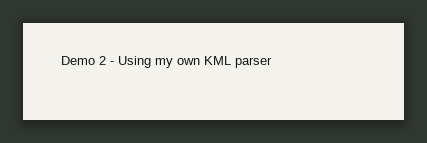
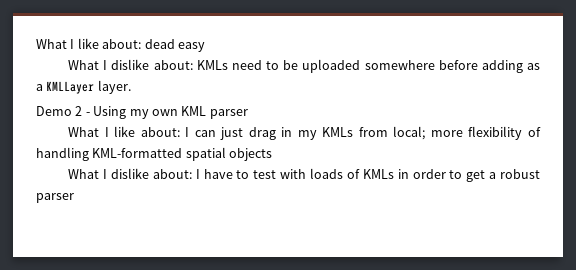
(61, 60) none -> [36,38,205,52] [68,59,540,73] [36,80,131,94] What I like about: dead easy // What I dislike about: KMLs need to be uploaded somewhere before adding as a KMLLayer layer. //
(272, 62) none -> [68,126,541,140] [36,147,273,161] [68,168,540,182] [36,193,74,203] // What I like about: I can just drag in my KMLs from local; more flexibility of handling KML-formatted spatial objects // What I dislike about: I have to test with loads of KMLs in order to get a robust parser

